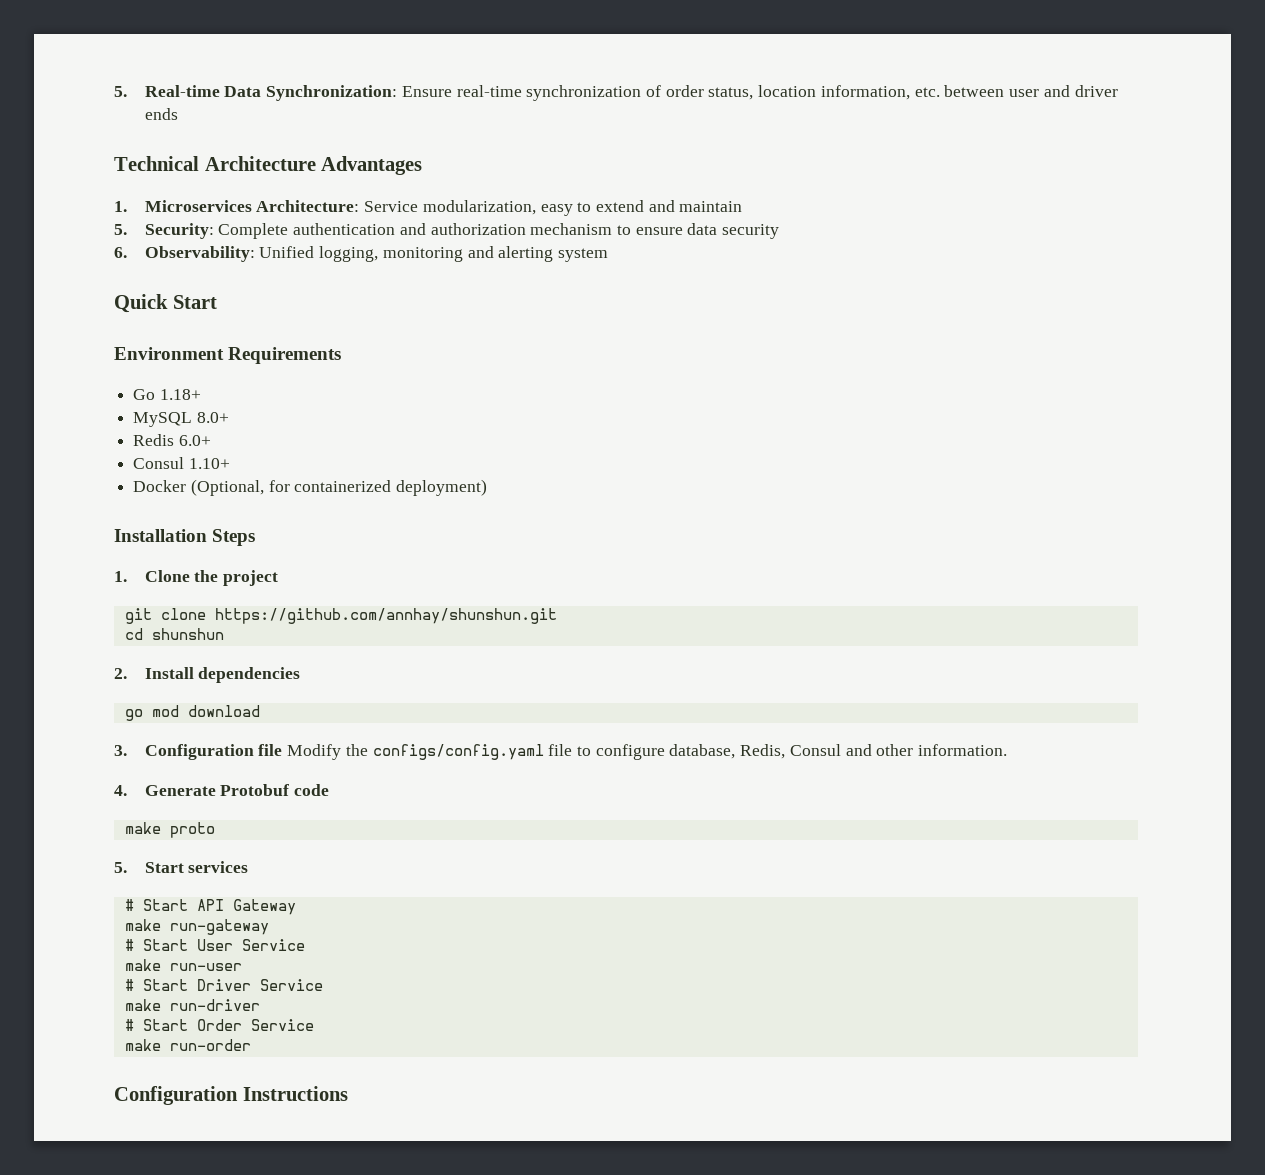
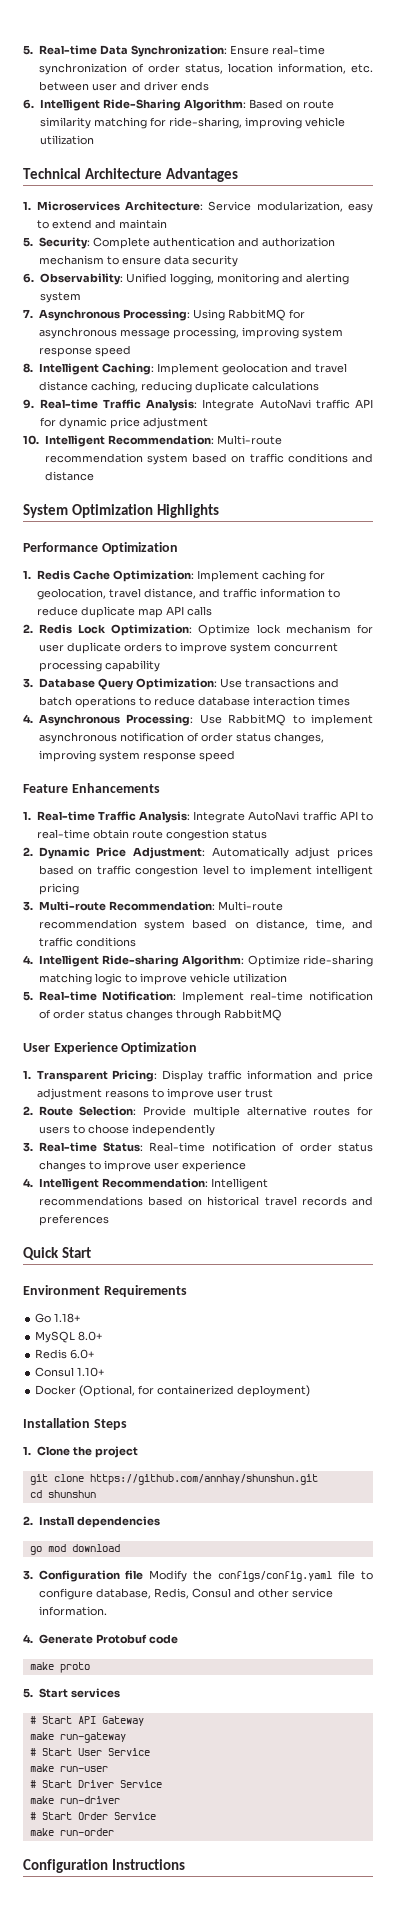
(178, 114) none -> [23,99,334,111] [39,117,345,129] [39,135,94,145] // 6. Intelligent Ride-Sharing Algorithm: Based on route similarity matching for ride-sharing, improving vehicle utilization
(609, 255) none -> [23,309,305,321] [38,327,343,339] [38,345,131,357] [23,363,347,375] [38,381,319,393] [23,399,373,411] [39,417,208,429] [23,435,282,447] [44,453,373,465] [44,471,94,481] [23,504,219,518] [23,542,178,554] [23,570,325,582] [36,588,340,600] [36,606,212,618] [23,624,373,636] [38,642,338,654] [38,660,160,672] [23,678,339,690] [38,696,350,708] [23,714,373,726] [38,732,324,744] [38,750,235,762] [23,783,160,793] [23,811,374,823] [36,829,267,841] [23,847,373,859] [38,865,373,877] [38,883,79,895] [23,901,283,911] [38,919,373,931] [38,937,136,947] [23,955,373,967] [38,973,287,985] [23,991,373,1003] [38,1009,282,1021] [23,1042,198,1054] [23,1070,373,1082] [36,1088,273,1100] [23,1106,373,1118] [38,1124,215,1136] [23,1142,374,1152] [38,1160,246,1172] [23,1178,268,1190] [38,1196,373,1206] [38,1214,109,1226] // 7. Asynchronous Processing: Using RabbitMQ for asynchronous message processing, improving system response speed // 8. Intelligent Caching: Implement geolocation and travel distance caching, reducing duplicate calculations // 9. Real-time Traffic Analysis: Integrate AutoNavi traffic API for dynamic price adjustment // 10. Intelligent Recommendation: Multi-route recommendation system based on traffic conditions and distance // System Optimization Highlights // Performance Optimization // 1. Redis Cache Optimization: Implement caching for geolocation, travel distance, and traffic information to reduce duplicate map API calls // 2. Redis Lock Optimization: Optimize lock mechanism for user duplicate orders to improve system concurrent processing capability // 3. Database Query Optimization: Use transactions and batch operations to reduce database interaction times // 4. Asynchronous Processing: Use RabbitMQ to implement asynchronous notification of order status changes, improving system response speed // Feature Enhancements // 1. Real-time Traffic Analysis: Integrate AutoNavi traffic API to real-time obtain route congestion status // 2. Dynamic Price Adjustment: Automatically adjust prices based on traffic congestion level to implement intelligent pricing // 3. Multi-route Recommendation: Multi-route recommendation system based on distance, time, and traffic conditions // 4. Intelligent Ride-sharing Algorithm: Optimize ride-sharing matching logic to improve vehicle utilization // 5. Real-time Notification: Implement real-time notification of order status changes through RabbitMQ // User Experience Optimization // 1. Transparent Pricing: Display traffic information and price adjustment reasons to improve user trust // 2. Route Selection: Provide multiple alternative routes for users to choose independently // 3. Real-time Status: Real-time notification of order status changes to improve user experience // 4. Intelligent Recommendation: Intelligent recommendations based on historical travel records and preferences
(914, 750) none -> [291,1588,333,1598] service

